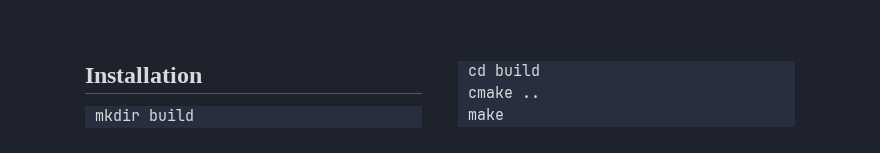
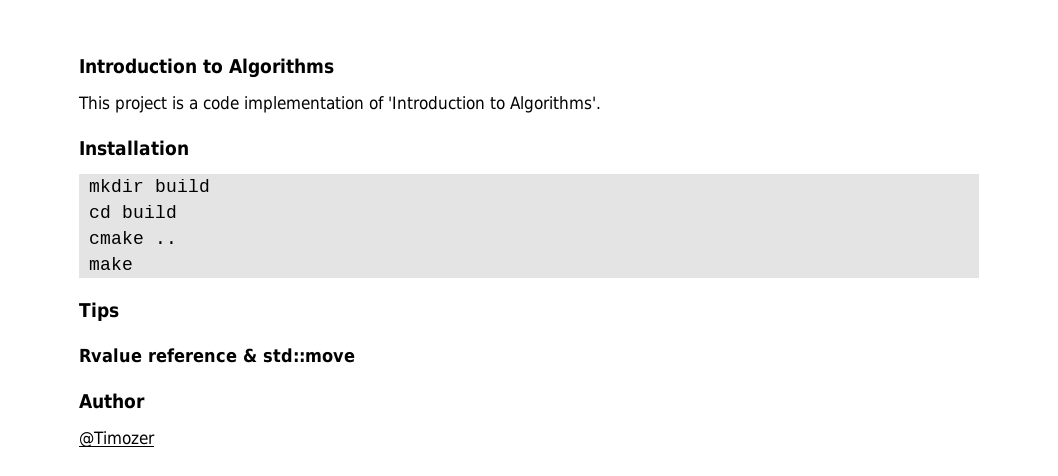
(85, 75) none -> [79,58,334,78] [78,96,601,113] Introduction to Algorithms // This project is a code implementation of 'Introduction to Algorithms'. //
(505, 114) none -> [79,302,119,321] [79,348,355,363] [79,393,145,409] [79,431,155,447] // Tips // Rvalue reference & std::move // Author // @Timozer

